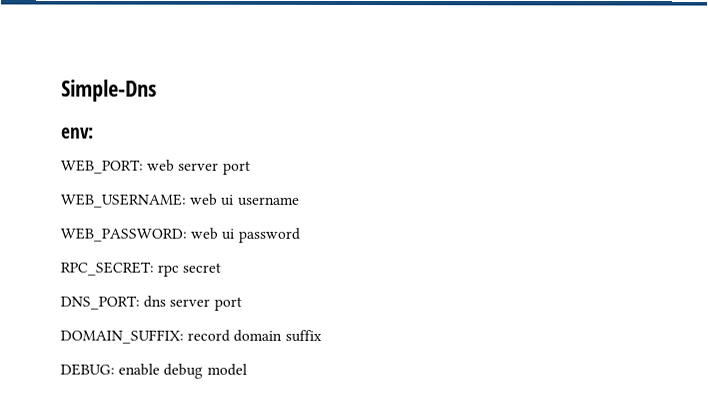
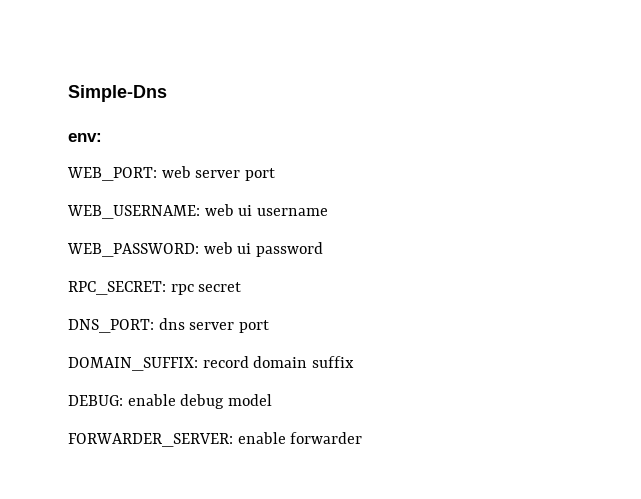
(247, 369) none -> [68,432,363,447] // FORWARDER_SERVER: enable forwarder

